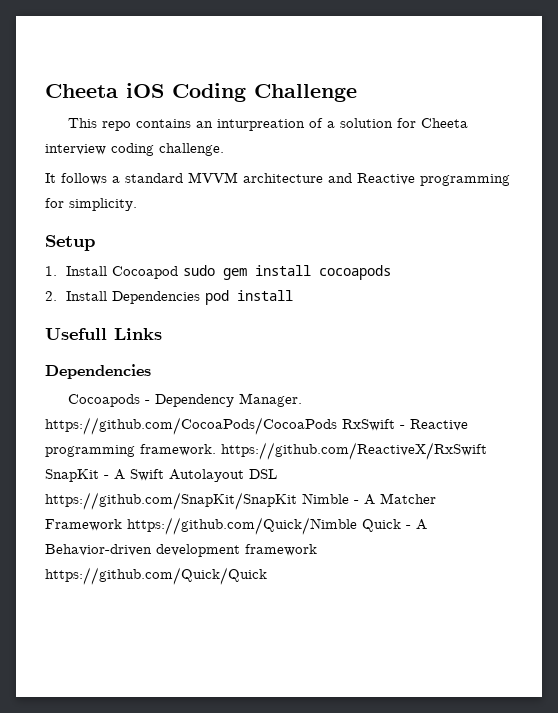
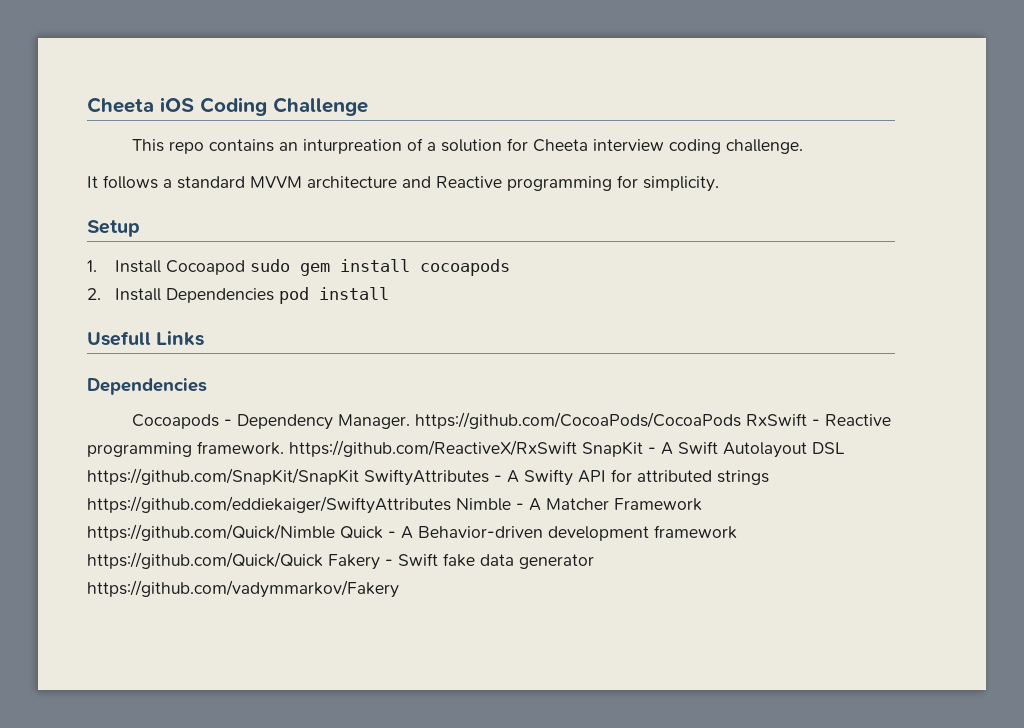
(297, 501) none -> [364,469,769,486] [87,496,451,514] SwiftyAttributes - A Swifty API for attributed strings https://github.com/eddiekaiger/SwiftyAttributes
(267, 576) none -> [328,553,594,570] [87,580,399,598] Fakery - Swift fake data generator https://github.com/vadymmarkov/Fakery

